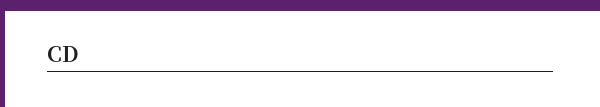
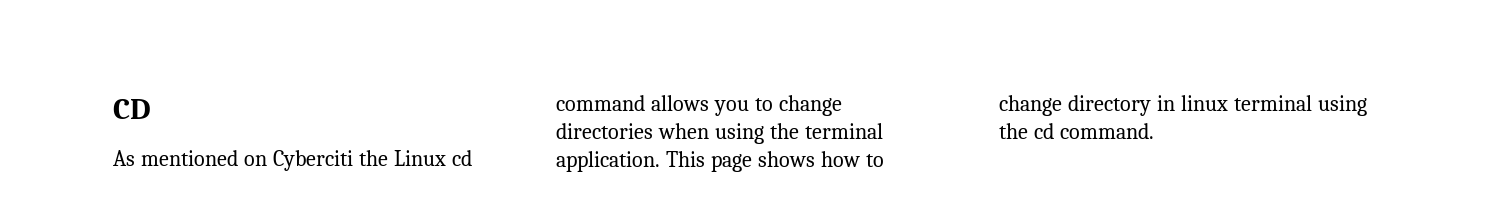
(79, 54) none -> [113,150,472,171] [556,95,842,116] [556,123,883,144] [556,151,884,172] [999,95,1367,116] [999,123,1154,139] // As mentioned on Cyberciti the Linux cd command allows you to change directories when using the terminal application. This page shows how to change directory in linux terminal using the cd command.

